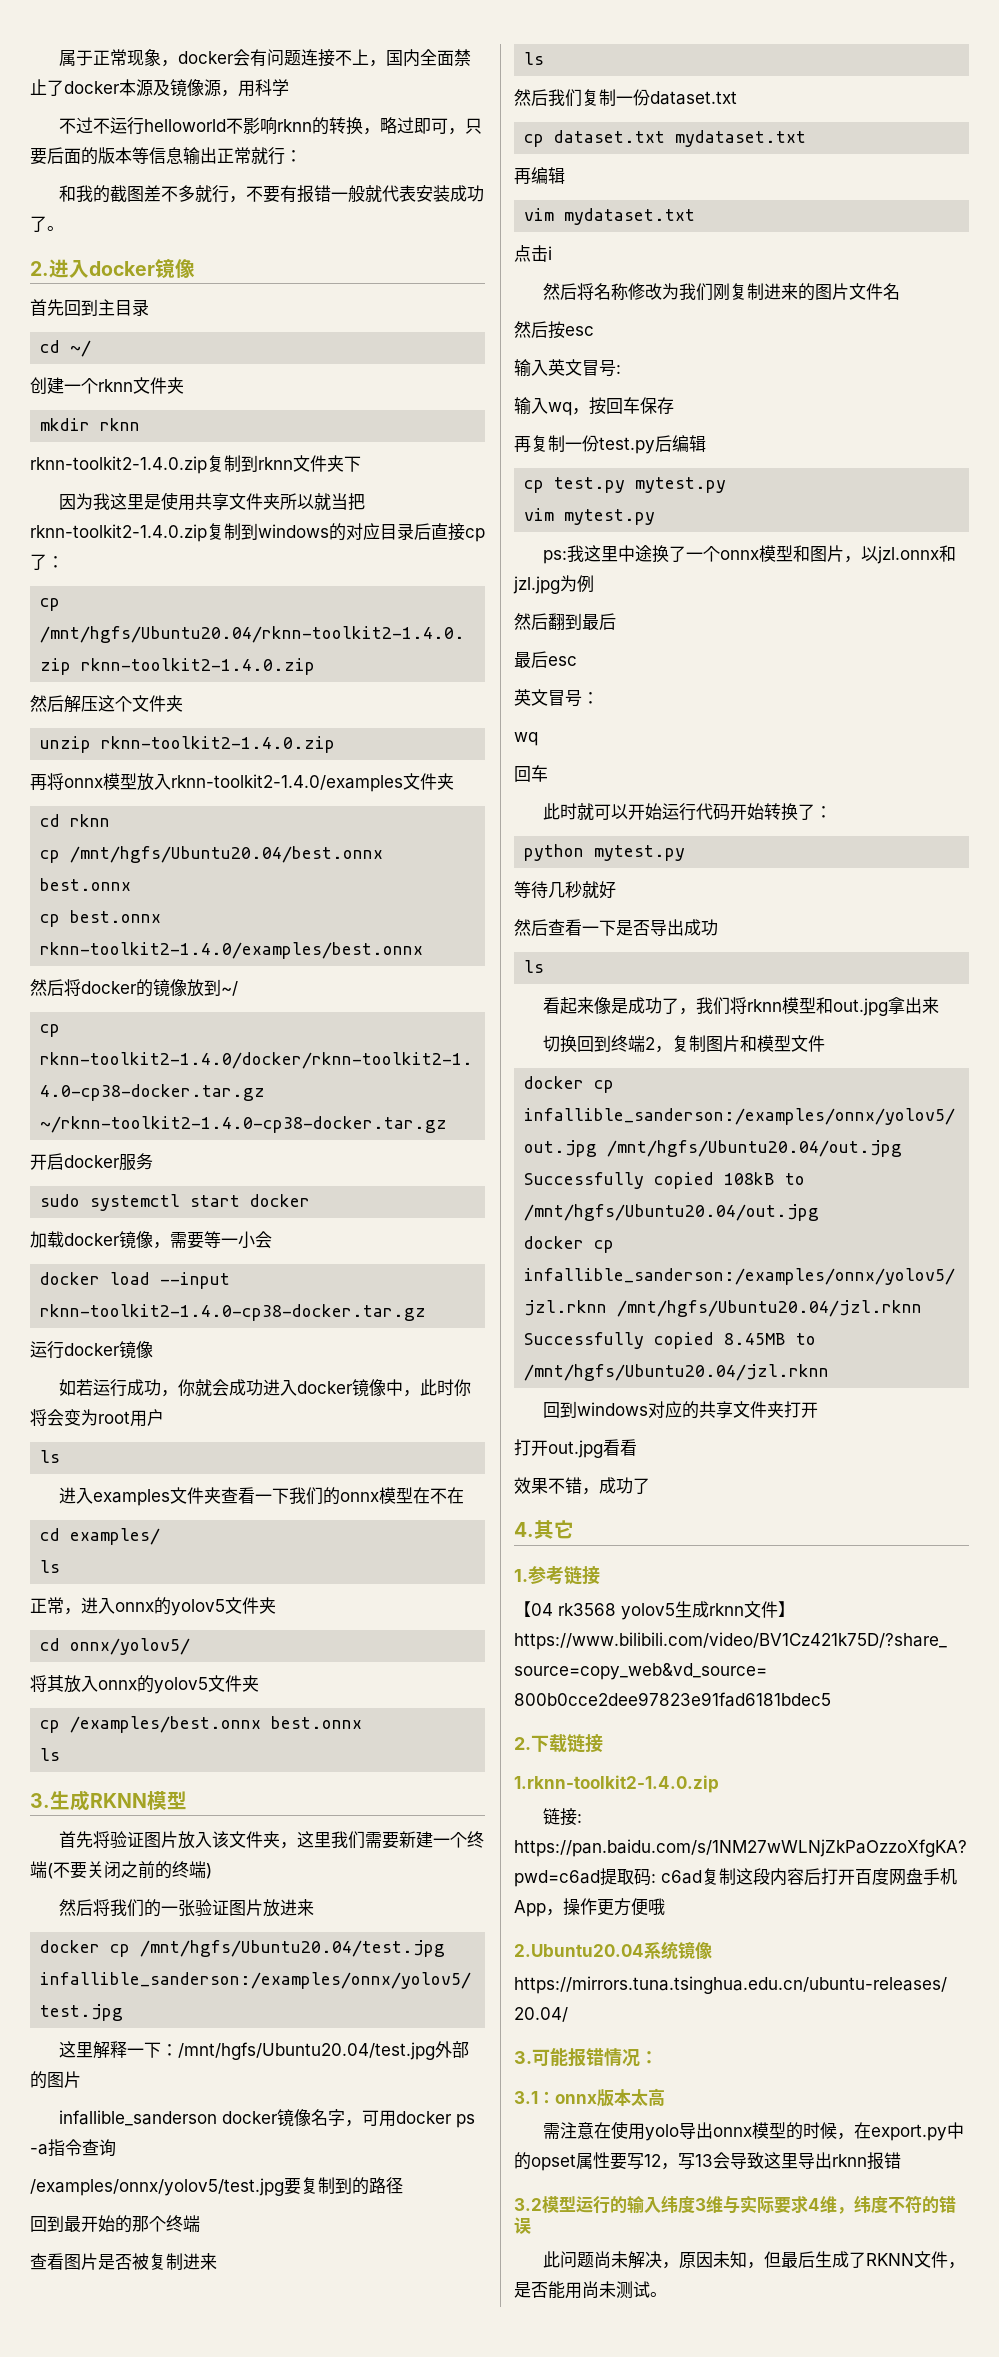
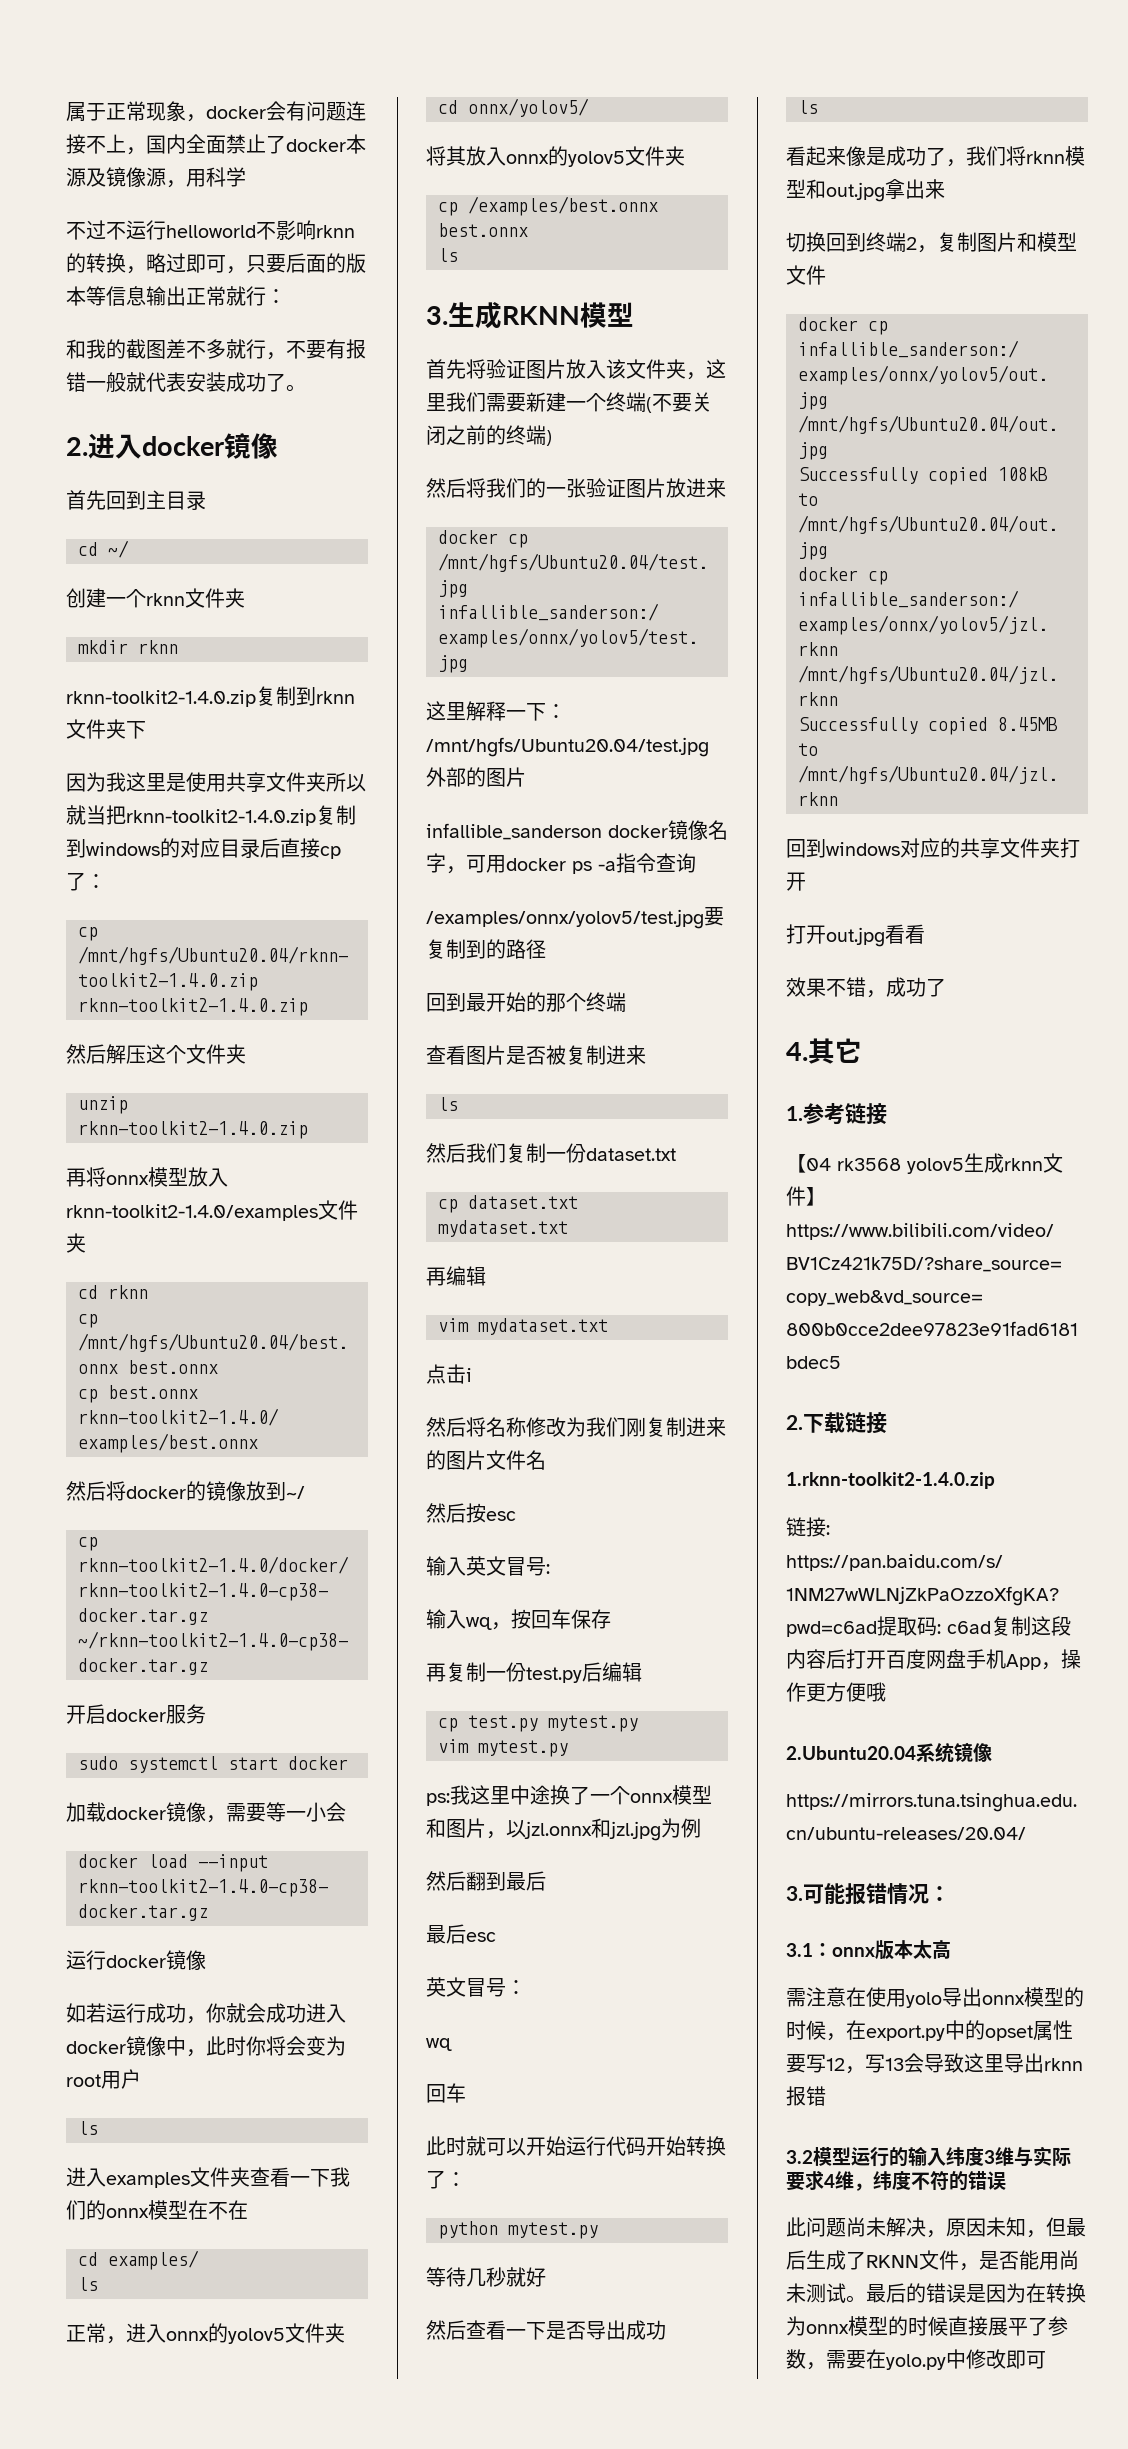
(667, 2294) none -> [866,2283,1086,2303] [786,2316,1068,2336] [786,2349,1046,2370] 最后的错误是因为在转换为onnx模型的时候直接展平了参数，需要在yolo.py中修改即可

